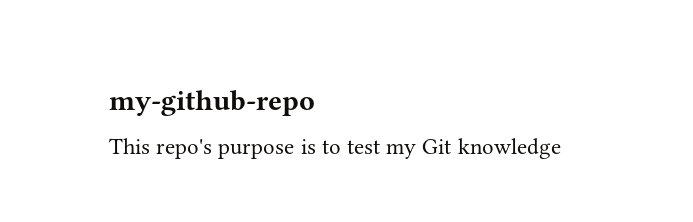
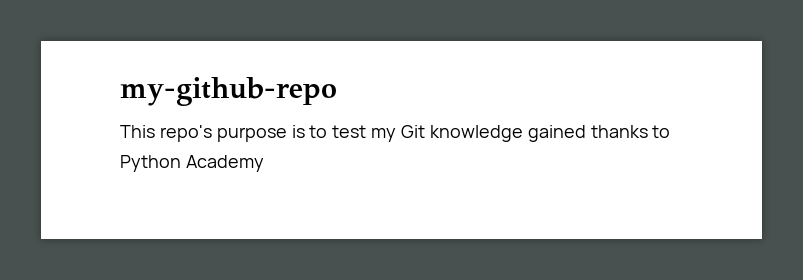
(561, 148) none -> [527,125,671,142] [120,155,264,172] gained thanks to Python Academy

